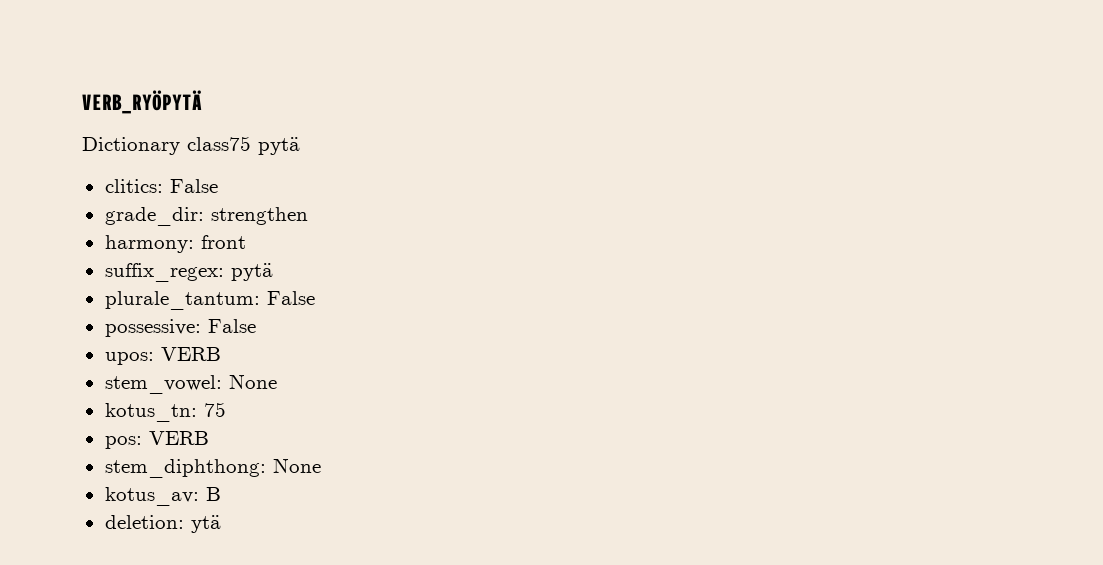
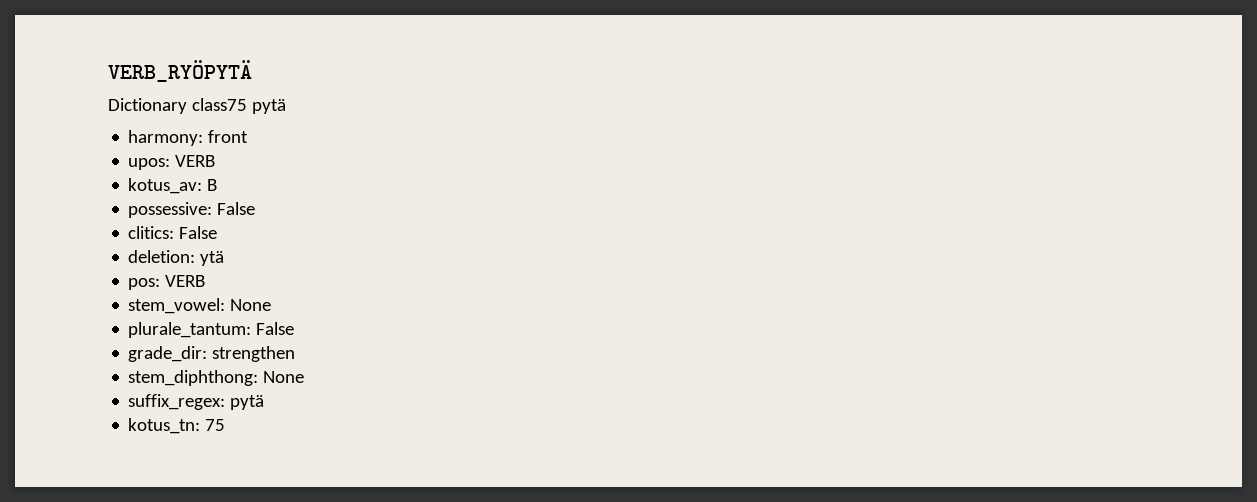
[104,179,163,193] clitics: -> [128,130,249,146] [128,155,216,170] [128,178,218,194] [128,202,256,218] [128,226,218,239] [128,250,225,266] [128,275,206,290] [128,298,272,314] [128,322,252,338] harmony: front // upos: VERB // kotus_av: B // possessive: False // clitics: False // deletion: ytä // pos: VERB // stem_vowel: None // plurale_tantum:
[104,235,246,253] harmony: front -> [128,370,305,386] stem_diphthong: None
[104,291,315,310] [104,319,256,337] [104,347,221,365] [104,374,277,394] [104,402,226,422] [104,431,209,449] [104,458,321,478] [104,487,221,506] [104,515,221,533] plurale_tantum: False // possessive: False // upos: VERB // stem_vowel: None // kotus_tn: 75 // pos: VERB // stem_diphthong: None // kotus_av: B // deletion: ytä -> [128,418,226,434] kotus_tn: 75

